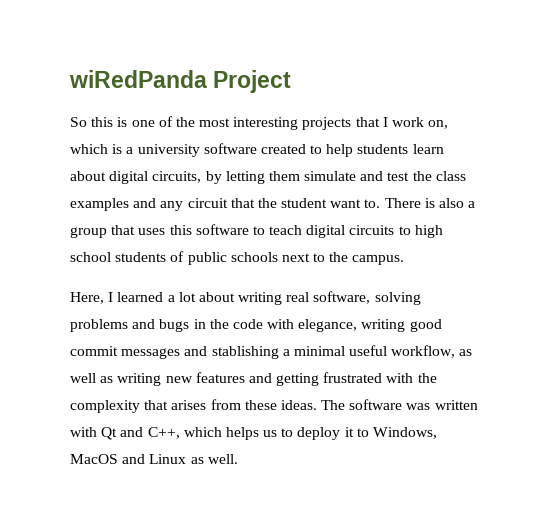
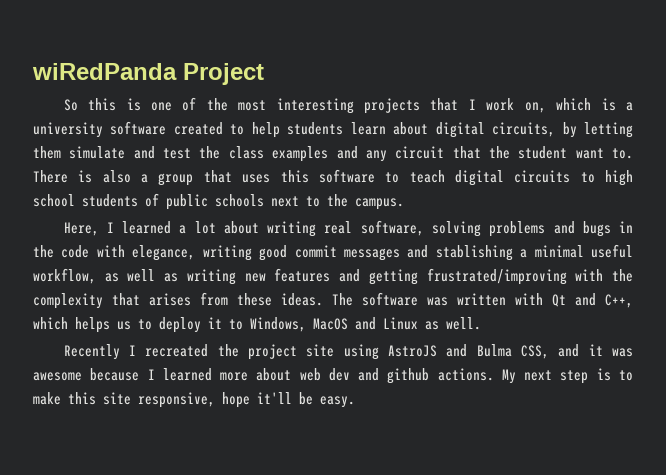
[323,372,383,383] frustrated -> [426,268,567,285] frustrated/improving
(238, 459) none -> [63,344,634,360] [33,368,633,384] [33,392,355,408] // Recently I recreated the project site using AstroJS and Bulma CSS, and it was awesome because I learned more about web dev and github actions. My next step is to make this site responsive, hope it'll be easy.

